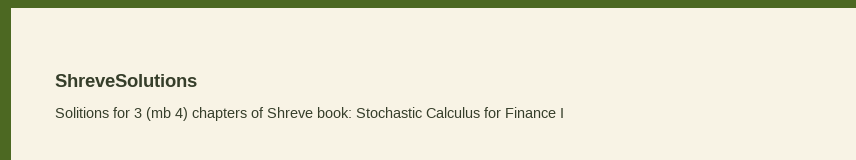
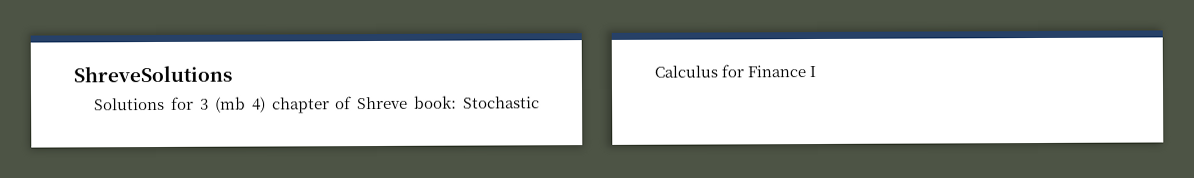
[55,107,109,118] Solitions -> [94,97,166,111] Solutions
[192,107,247,121] chapters -> [271,97,330,114] chapter

